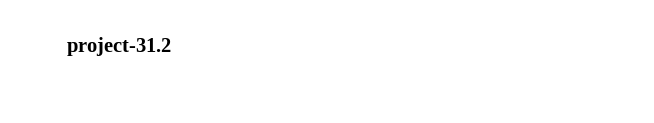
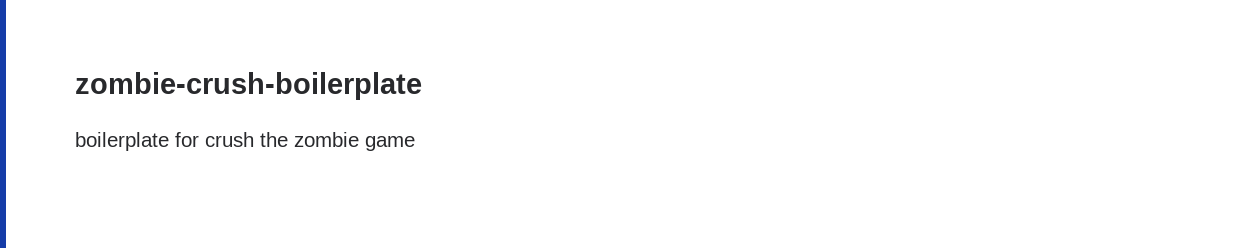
[67,37,171,56] project-31.2 -> [75,72,422,100] [75,132,415,151] zombie-crush-boilerplate // boilerplate for crush the zombie game

